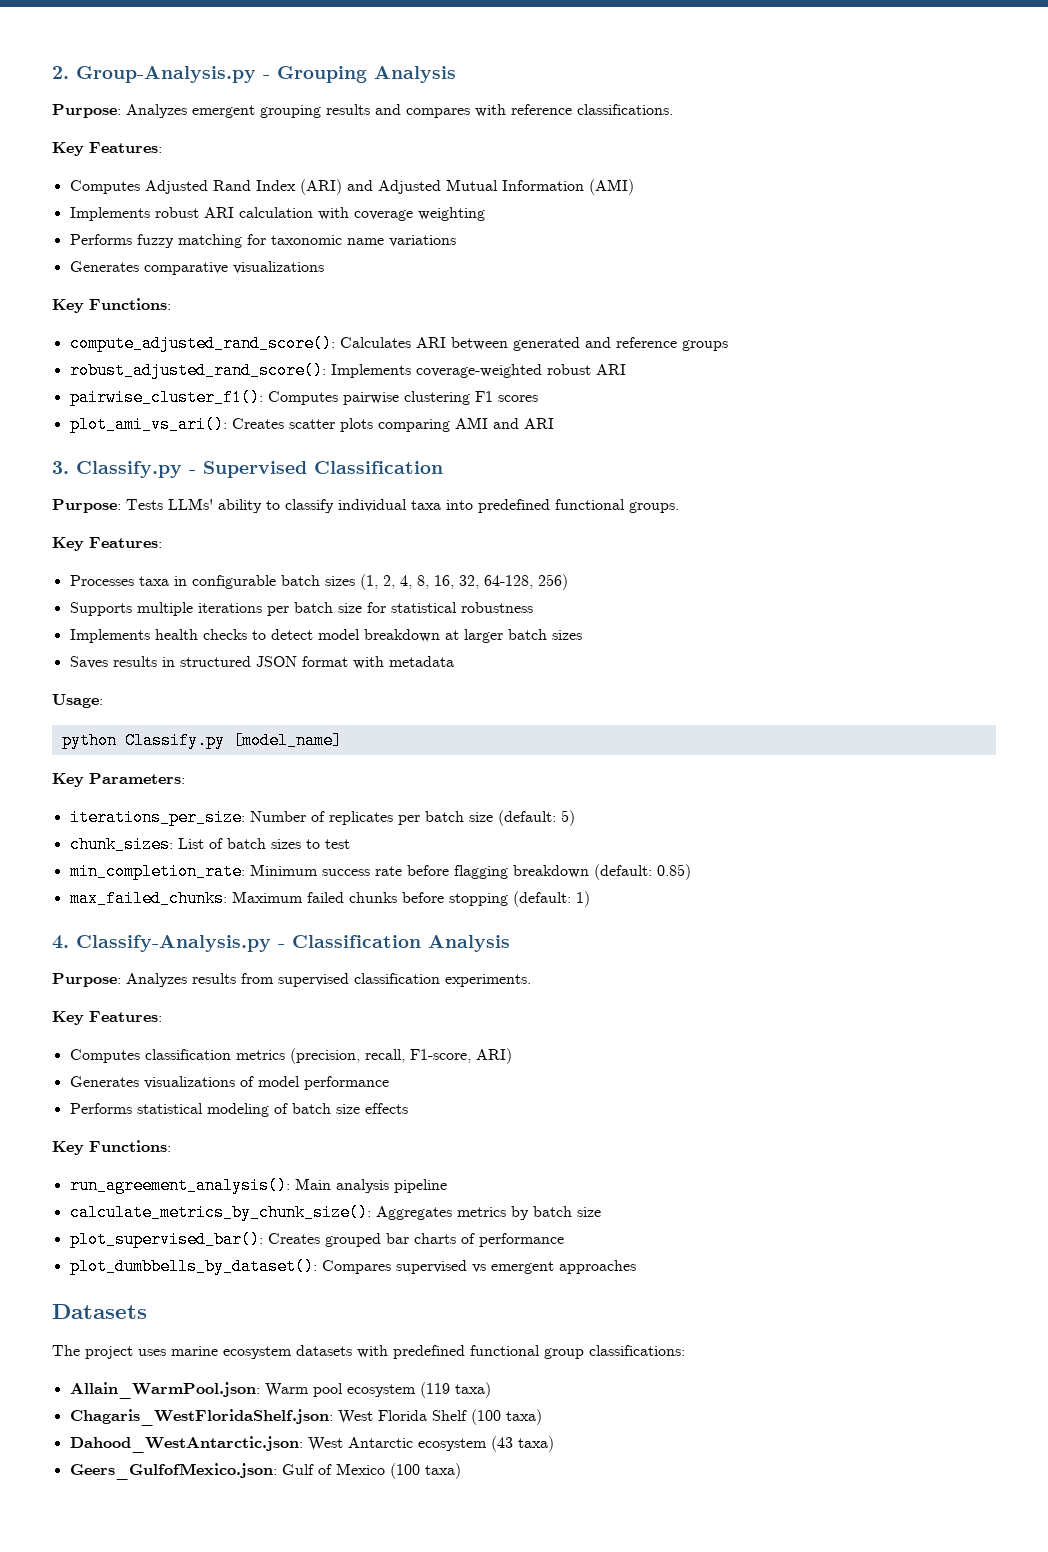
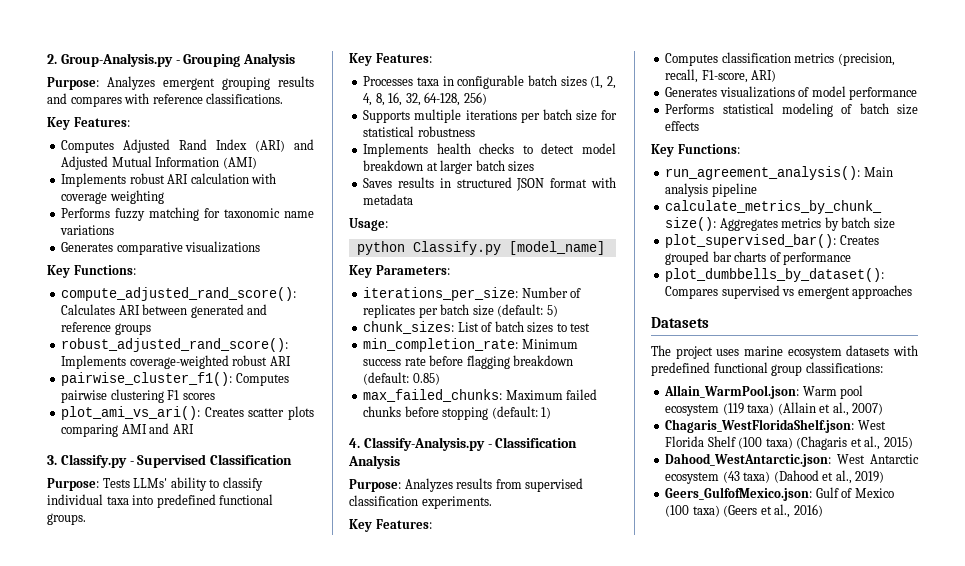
(491, 1390) none -> [777,402,884,416] (Allain et al., 2007)
(542, 1417) none -> [796,436,913,450] (Chagaris et al., 2015)
(554, 1444) none -> [773,470,885,484] (Dahood et al., 2019)
(461, 1471) none -> [723,504,823,518] (Geers et al., 2016)

